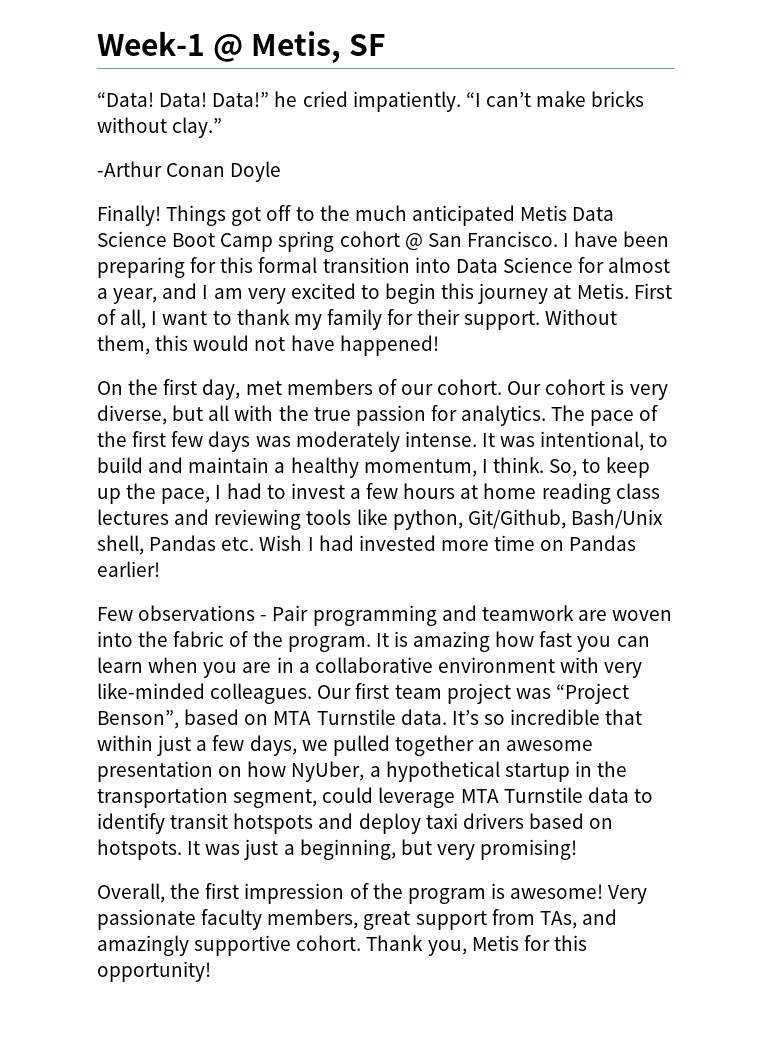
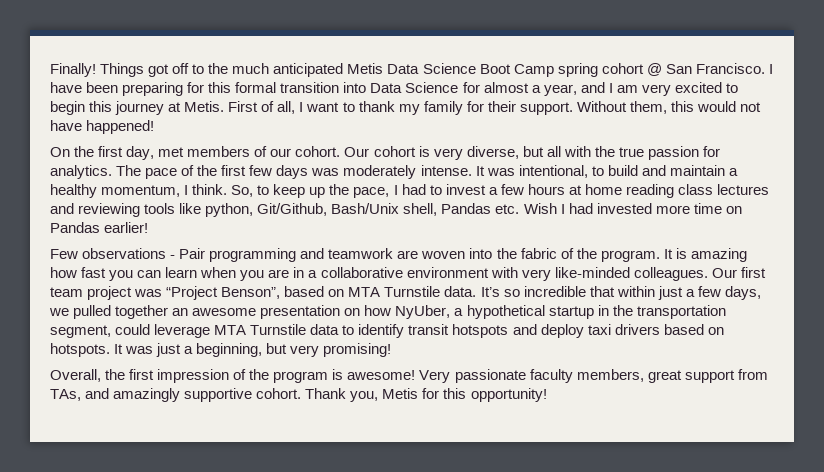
[97,31,387,63] [97,91,645,112] [97,117,223,138] [97,161,282,182] Week-1 @ Metis, SF // “Data! Data! Data!” he cried impatiently. “I can’t make bricks without clay.” // -Arthur Conan Doyle // -> (50, 70) none

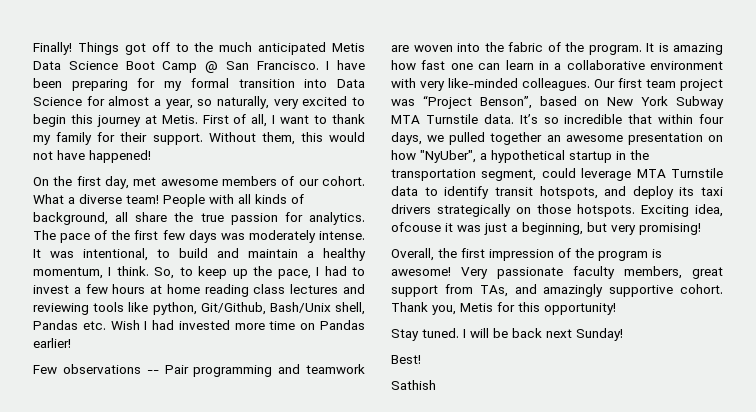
[557,63,644,77] spring cohort -> (198, 67) none
[208,82,232,93] this -> [164,81,183,91] my
[580,82,638,93] and I am -> [197,96,269,109] so naturally,
(185, 152) none -> [160,179,218,186] awesome
[344,146,591,160] Our cohort is very diverse, but all with -> [33,194,304,207] [33,212,168,225] What a diverse team! People with all kinds of background, all share
[170,255,176,259] - -> [146,370,159,374] --
[109,270,134,281] you -> [450,63,473,70] one
[200,267,290,281] when you are -> (534, 65) none
(345, 293) none -> [607,96,724,109] New York Subway
[657,286,721,300] just a few -> [699,114,724,124] four
[395,305,451,319] NyUber, -> [420,150,476,163] "NyUber",
[452,324,509,338] hotspots -> [539,186,598,199] hotspots,
(584, 331) none -> [679,187,695,196] its
[663,324,724,335] [50,343,124,357] based on hotspots. It -> [437,204,723,217] [391,222,453,232] strategically on those hotspots. Exciting idea, ofcouse it
(547, 395) none -> [391,328,623,341] [391,355,421,364] [391,380,436,390] // Stay tuned. I will be back next Sunday! // Best! // Sathish

